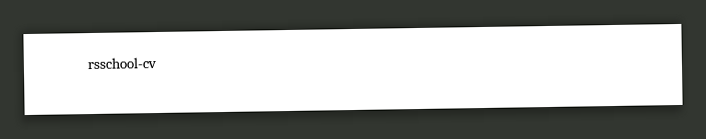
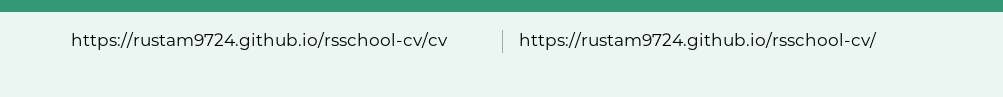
[87,57,157,70] rsschool-cv -> [71,32,877,50] https://rustam9724.github.io/rsschool-cv/cv https://rustam9724.github.io/rsschool-cv/

